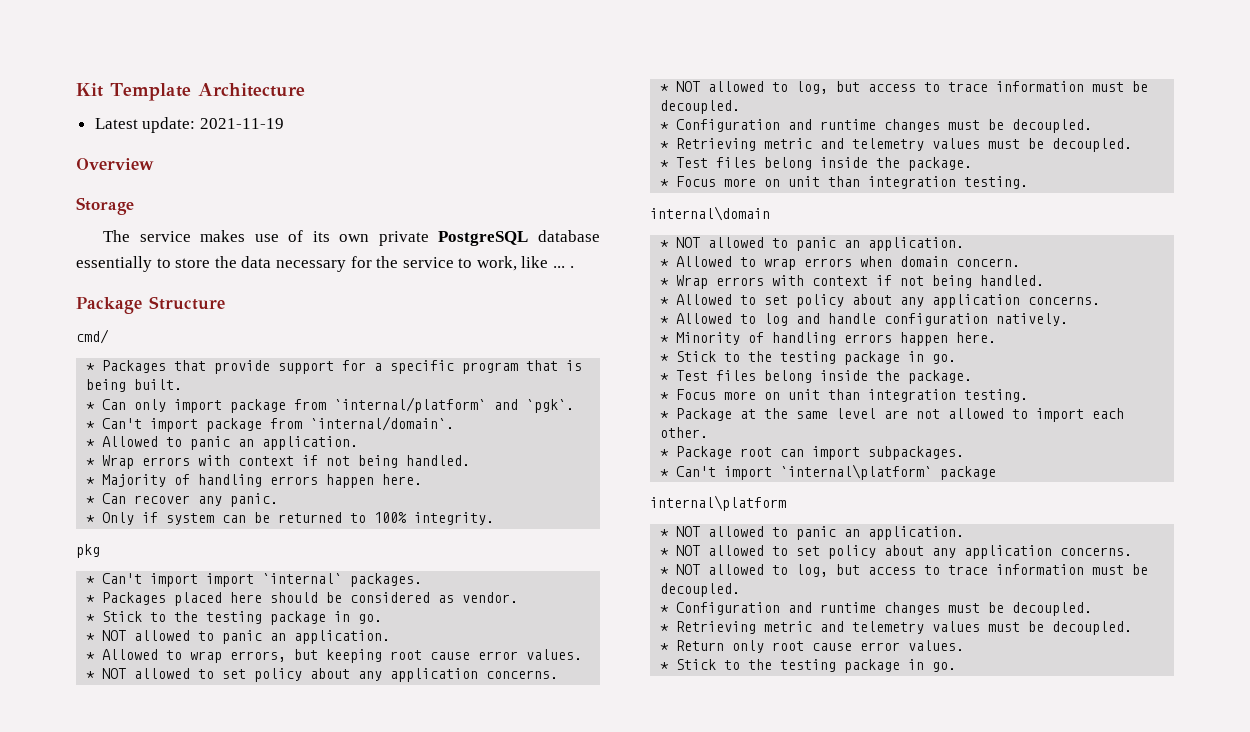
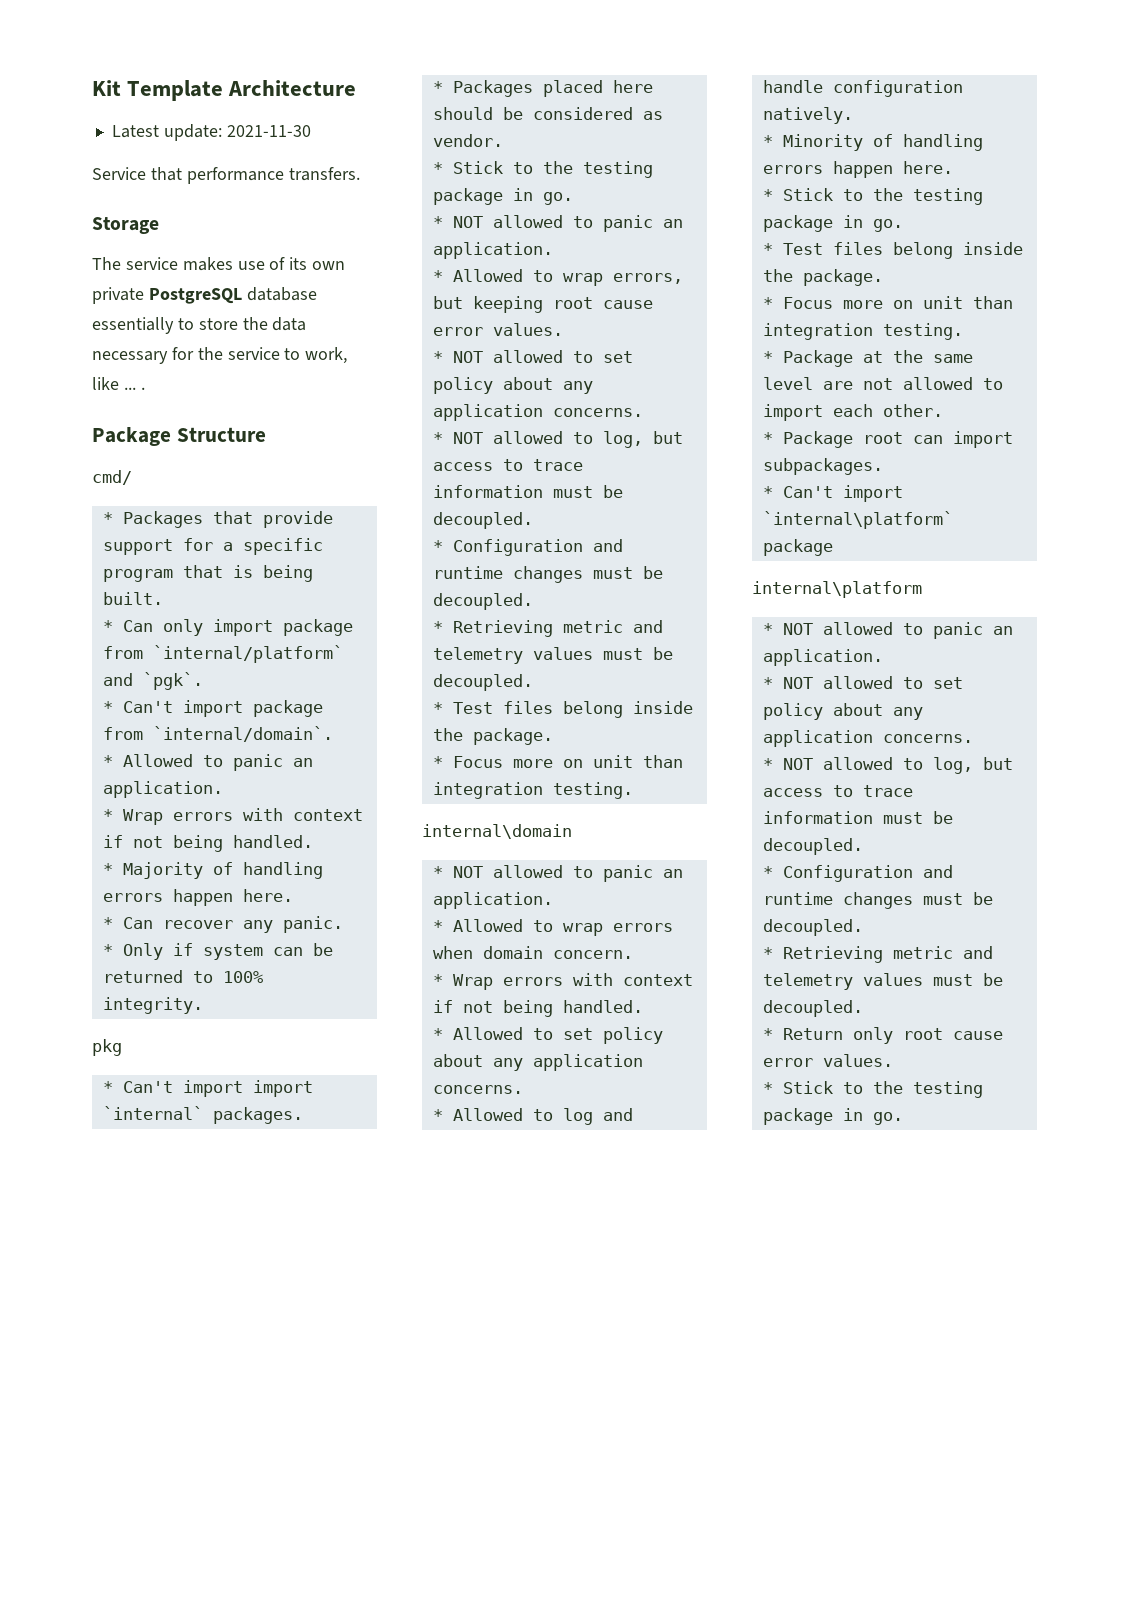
[199,118,284,129] [76,158,154,170] 2021-11-19 // Overview -> [226,125,311,137] [92,167,360,184] 2021-11-30 // Service that performance transfers.

